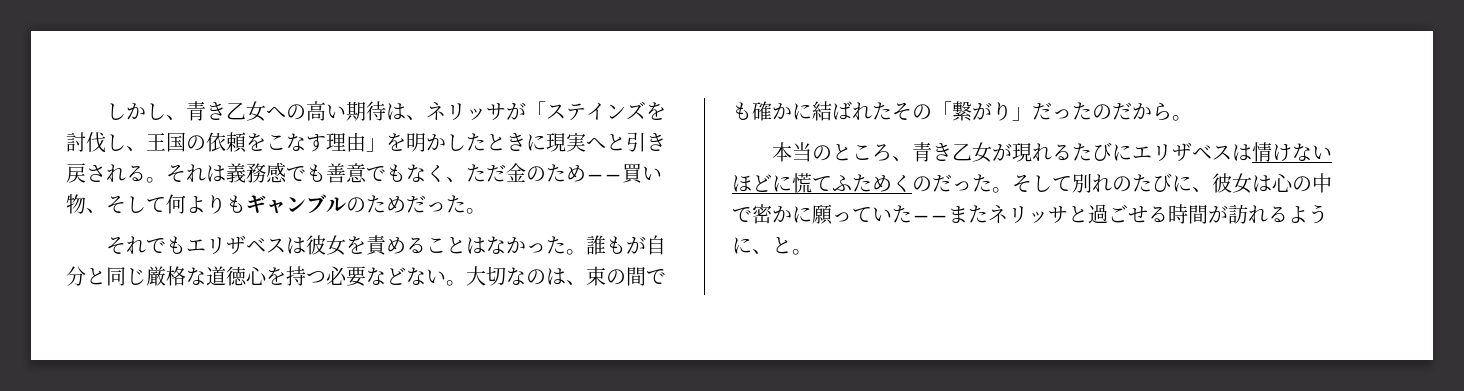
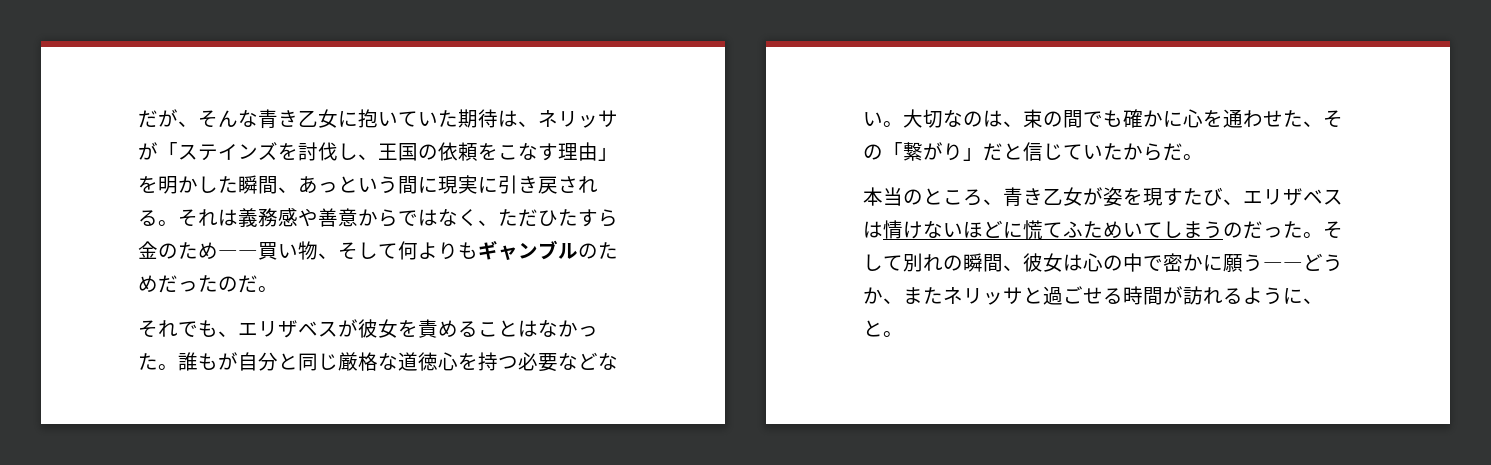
[105,101,346,122] しかし、青き乙女への高い -> [138,109,458,129] だが、そんな青き乙女に抱いていた
[486,132,626,152] ときに現実へと -> [238,175,498,194] 瞬間、あっという間に現実に
[286,163,406,183] でも善意でも -> [298,208,438,227] や善意からでは
(506, 173) none -> [538,209,618,227] ひたすら
(466, 204) none -> [218,275,258,293] のだ
[185,235,306,255] エリザベスは -> [218,319,358,338] 、エリザベスが
[812,101,892,121] 結ばれた -> [1183,109,1323,128] 心を通わせた、
[1052,102,1172,121] ったのだから -> [1003,142,1183,161] と信じていたからだ
[1011,142,1132,162] 現れるたびに -> [1103,187,1243,206] 姿を現すたび、
[892,174,912,192] く -> [1123,221,1223,239] いてしまう
[1132,173,1192,192] たびに -> [963,253,1003,272] 瞬間
[832,205,948,223] っていた―― -> [1243,253,1343,272] [863,287,903,304] う――どうか、

